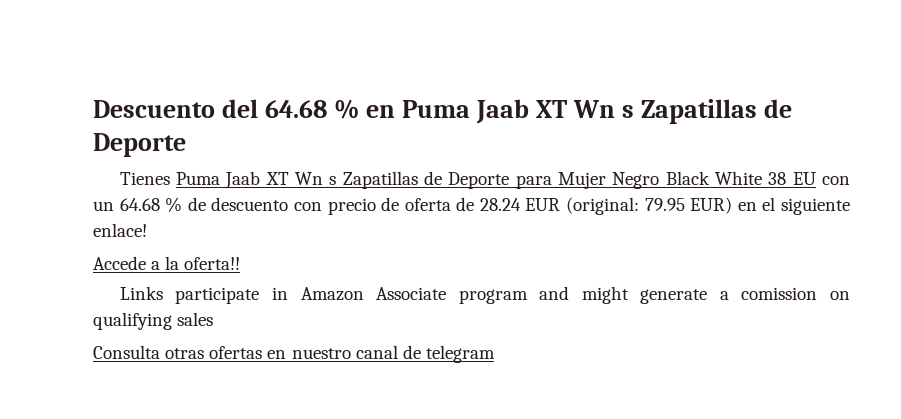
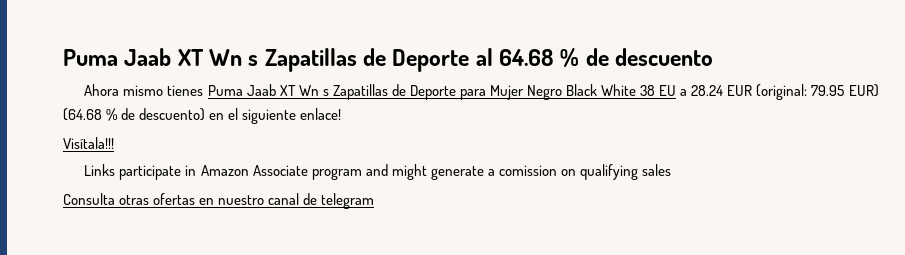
[93,99,793,124] [93,133,186,157] [119,172,170,185] Descuento del 64.68 % en Puma Jaab XT Wn s Zapatillas de Deporte // Tienes -> [63,48,714,72] [84,84,204,96] Puma Jaab XT Wn s Zapatillas de Deporte al 64.68 % de descuento // Ahora mismo tienes
[821,176,850,185] [93,197,475,215] con un 64.68 % de descuento con precio de oferta de -> [680,89,688,96] a
(733, 205) none -> [63,108,206,121] (64.68 % de descuento)
[93,256,241,270] Accede a la oferta!! -> [63,137,114,149] Visítala!!!

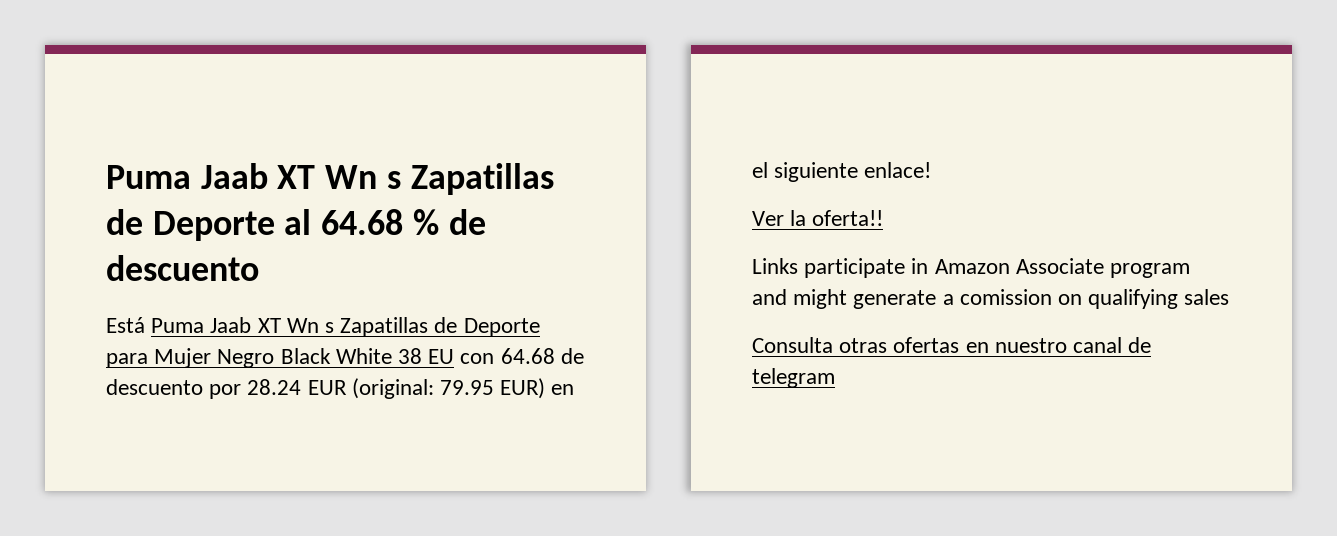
[84,84,204,96] Ahora mismo tienes -> [106,317,145,333] Está
[680,89,688,96] a -> [460,348,584,364] [106,379,242,399] con 64.68 de descuento por
[63,108,206,121] (64.68 % de descuento) -> (546, 388) none
[63,137,114,149] Visítala!!! -> [752,210,884,226] Ver la oferta!!

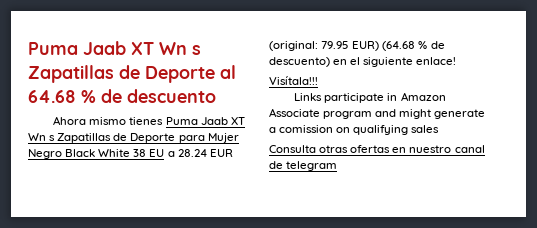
[106,317,145,333] Está -> [53,116,164,125] Ahora mismo tienes
[460,348,584,364] [106,379,242,399] con 64.68 de descuento por -> [167,151,175,157] a
(546, 388) none -> [382,41,445,51] [269,57,330,67] (64.68 % de descuento)
[752,210,884,226] Ver la oferta!! -> [269,76,318,85] Visítala!!!

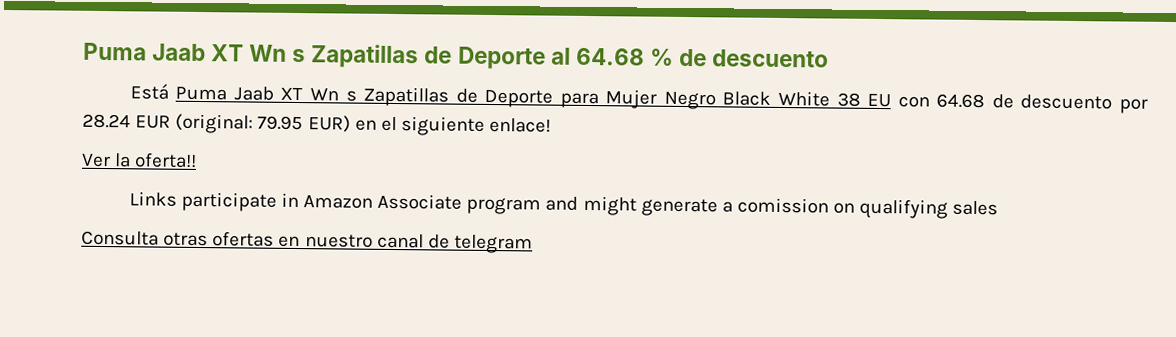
[53,116,164,125] Ahora mismo tienes -> [129,83,169,100] Está
[167,151,175,157] a -> [897,93,1149,114] con 64.68 de descuento por
[382,41,445,51] [269,57,330,67] (64.68 % de descuento) -> (351, 124) none
[269,76,318,85] Visítala!!! -> [81,152,198,168] Ver la oferta!!

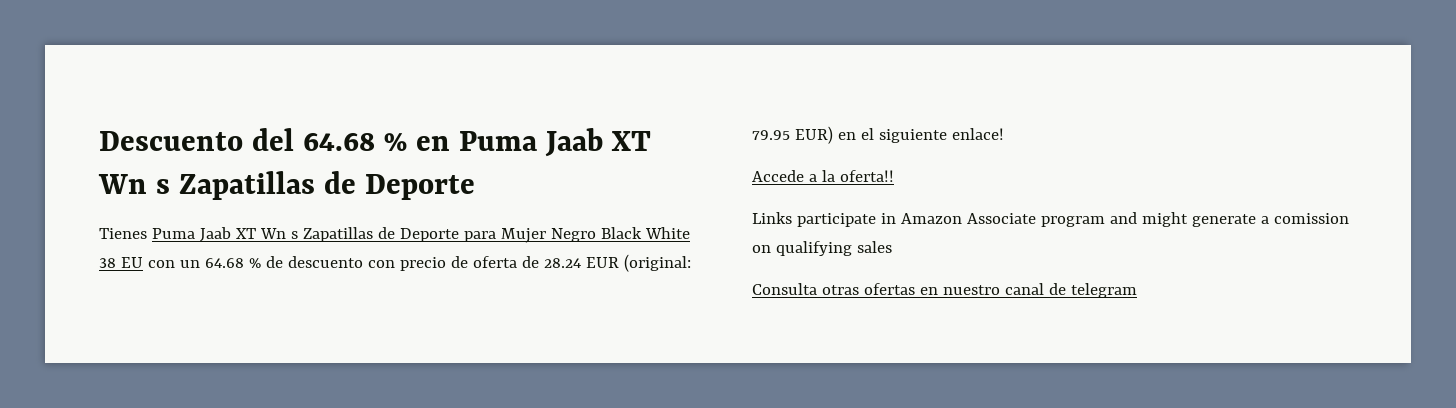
[83,42,829,70] [129,83,169,100] Puma Jaab XT Wn s Zapatillas de Deporte al 64.68 % de descuento // Está -> [99,128,652,157] [98,171,476,200] [99,228,147,239] Descuento del 64.68 % en Puma Jaab XT Wn s Zapatillas de Deporte // Tienes
[936,93,1149,114] 64.68 de descuento por -> [179,256,539,271] un 64.68 % de descuento con precio de oferta de
[81,153,111,168] Ver -> [752,170,817,182] Accede a

